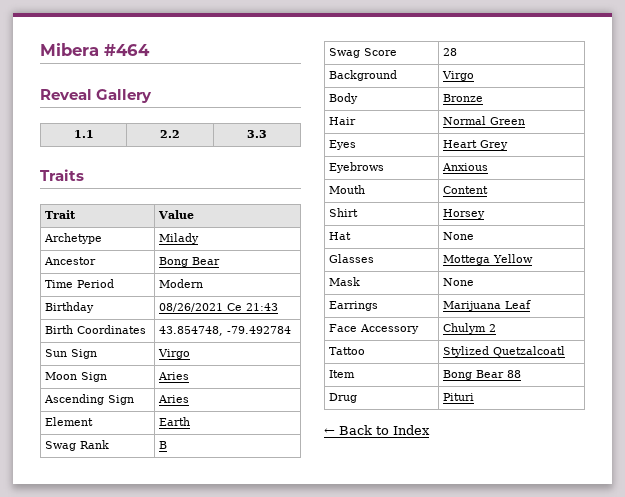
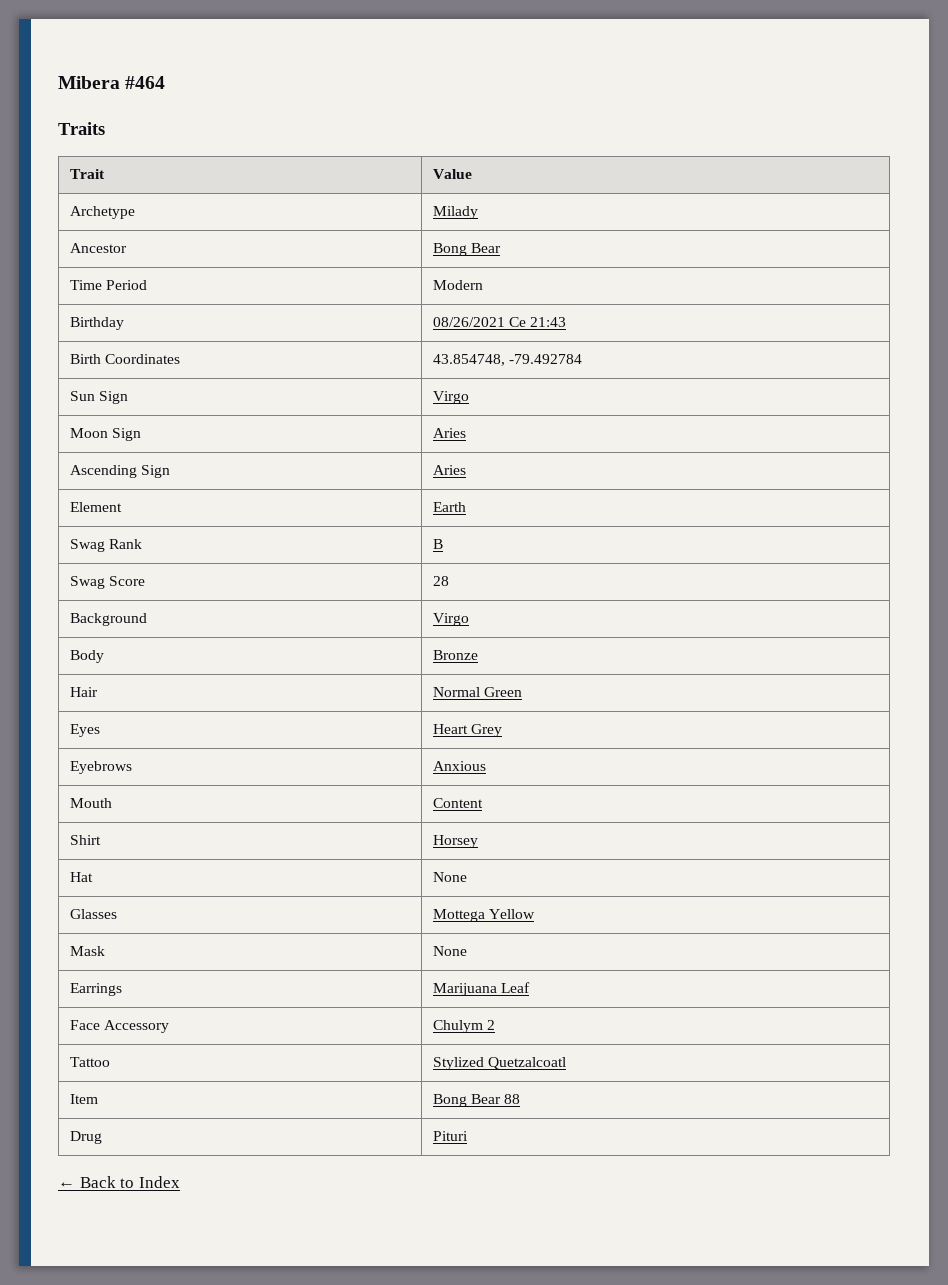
[40,89,153,103] [73,130,94,138] [160,130,180,138] [247,130,267,138] // Reveal Gallery // 1.1 | 2.2 | 3.3 -> (166, 82) none

